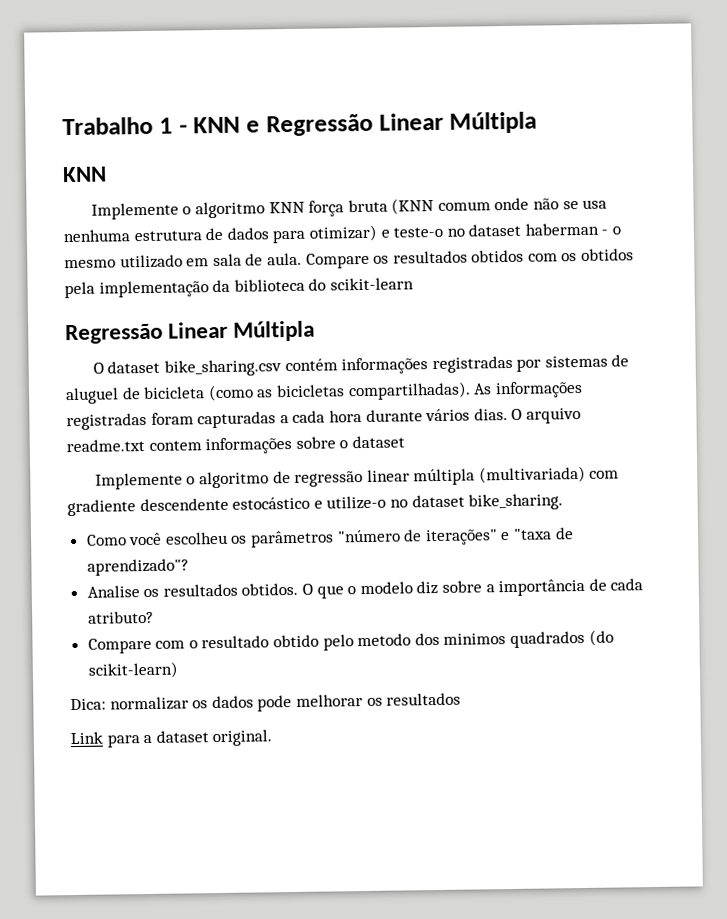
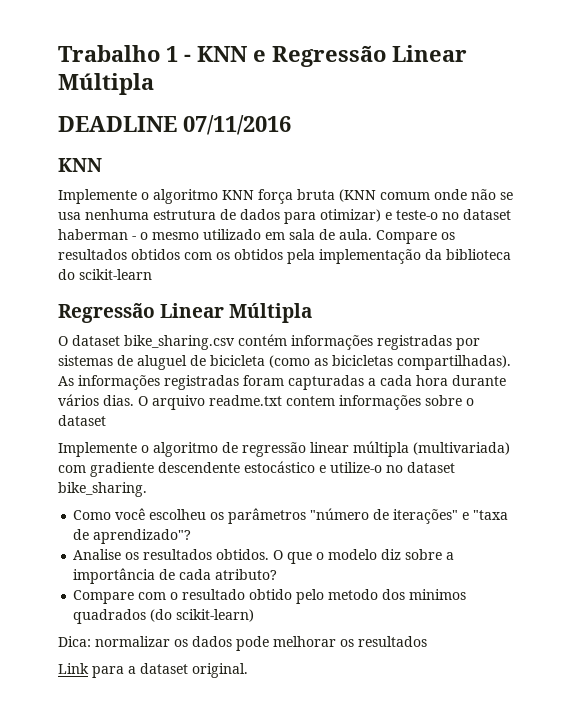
(538, 122) none -> [58,115,291,135] // DEADLINE 07/11/2016

